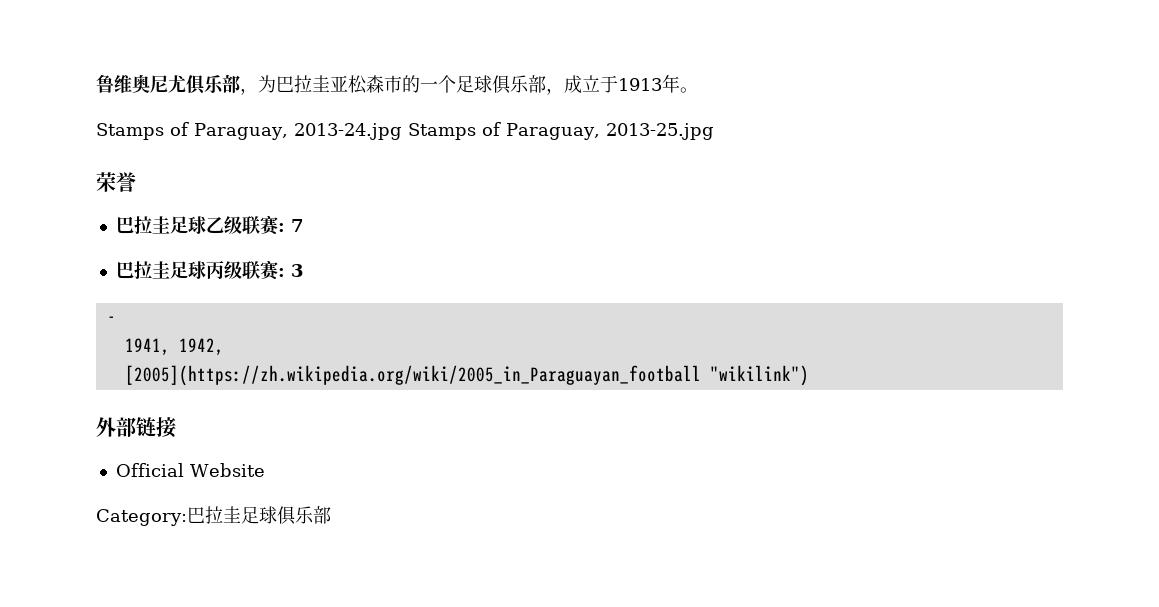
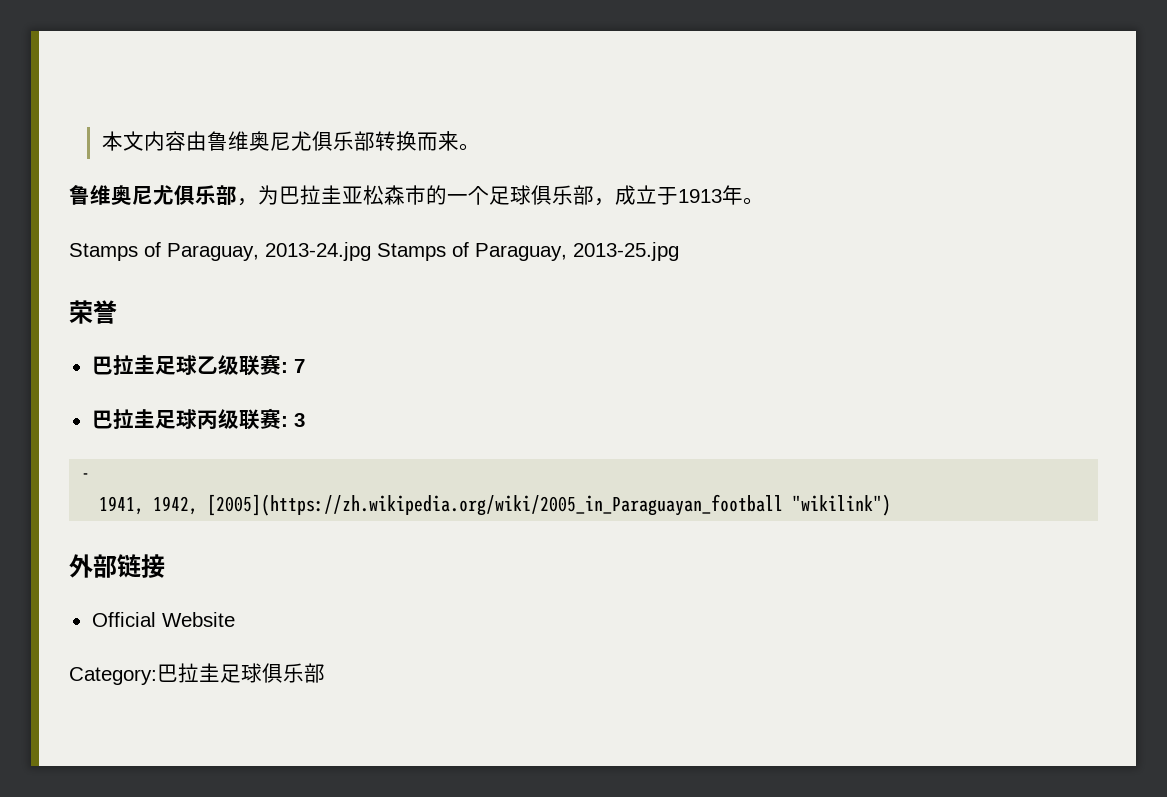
(96, 84) none -> [101,131,480,151] 本文内容由鲁维奥尼尤俱乐部转换而来。 //
(224, 347) // -> (199, 505) none

